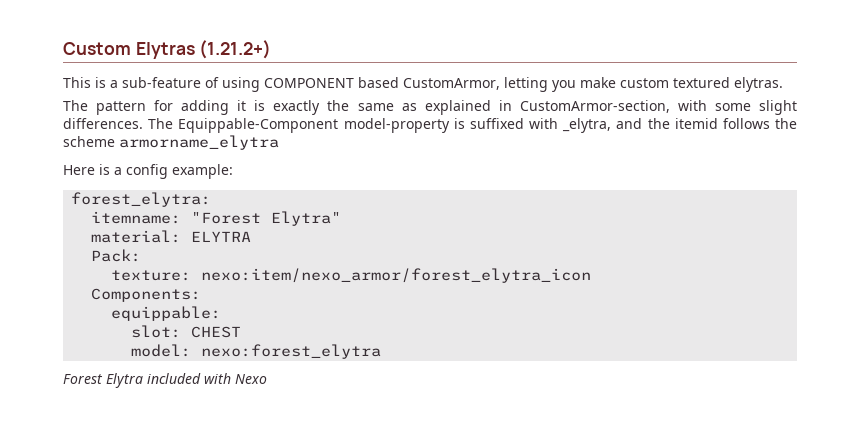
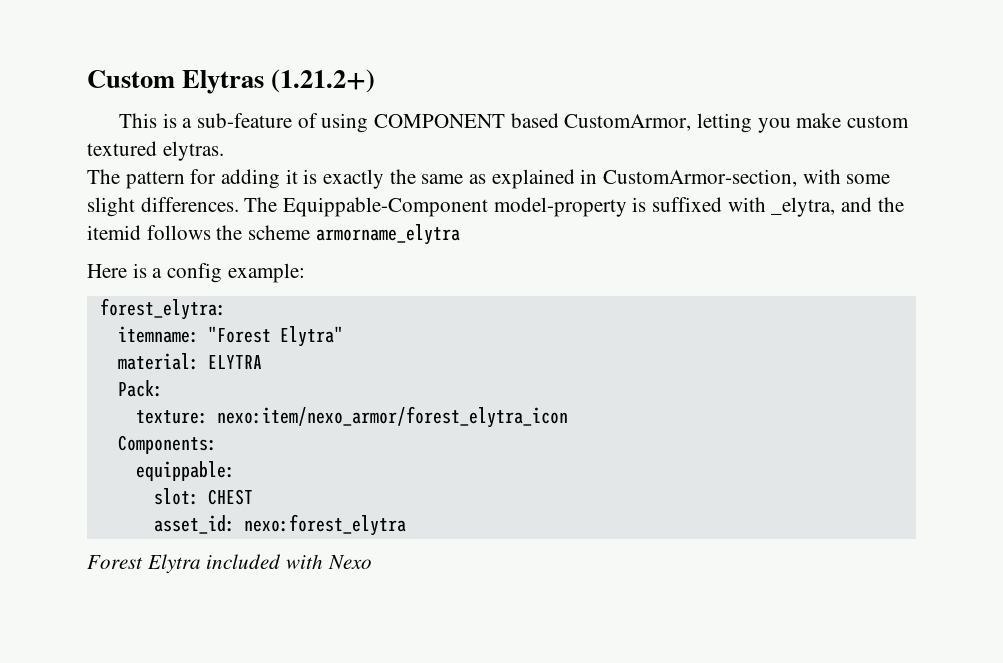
[131,344,192,357] model: -> [153,515,235,534] asset_id:

